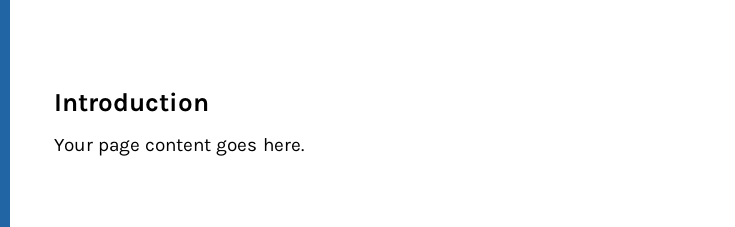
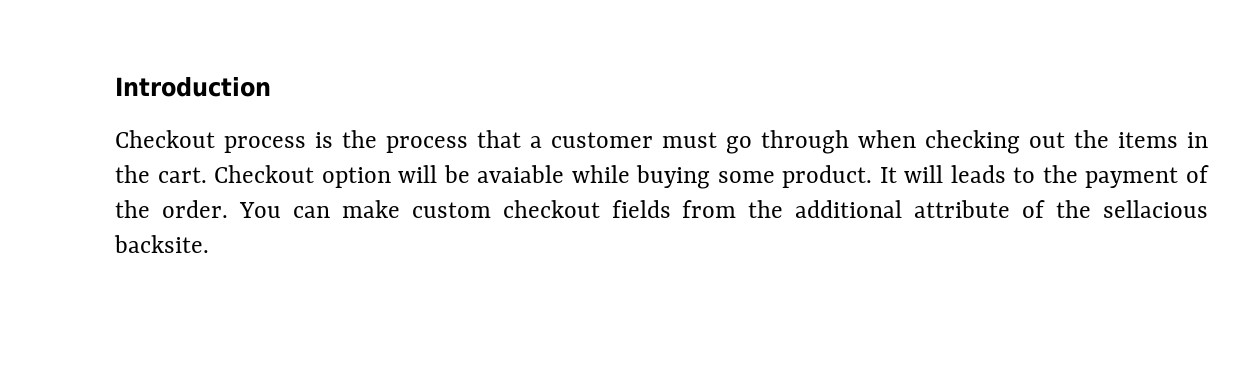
[54,138,304,156] Your page content goes here. -> [115,130,1208,154] [115,165,1209,189] [115,200,1208,218] [114,235,209,253] Checkout process is the process that a customer must go through when checking out the items in the cart. Checkout option will be avaiable while buying some product. It will leads to the payment of the order. You can make custom checkout fields from the additional attribute of the sellacious backsite.

